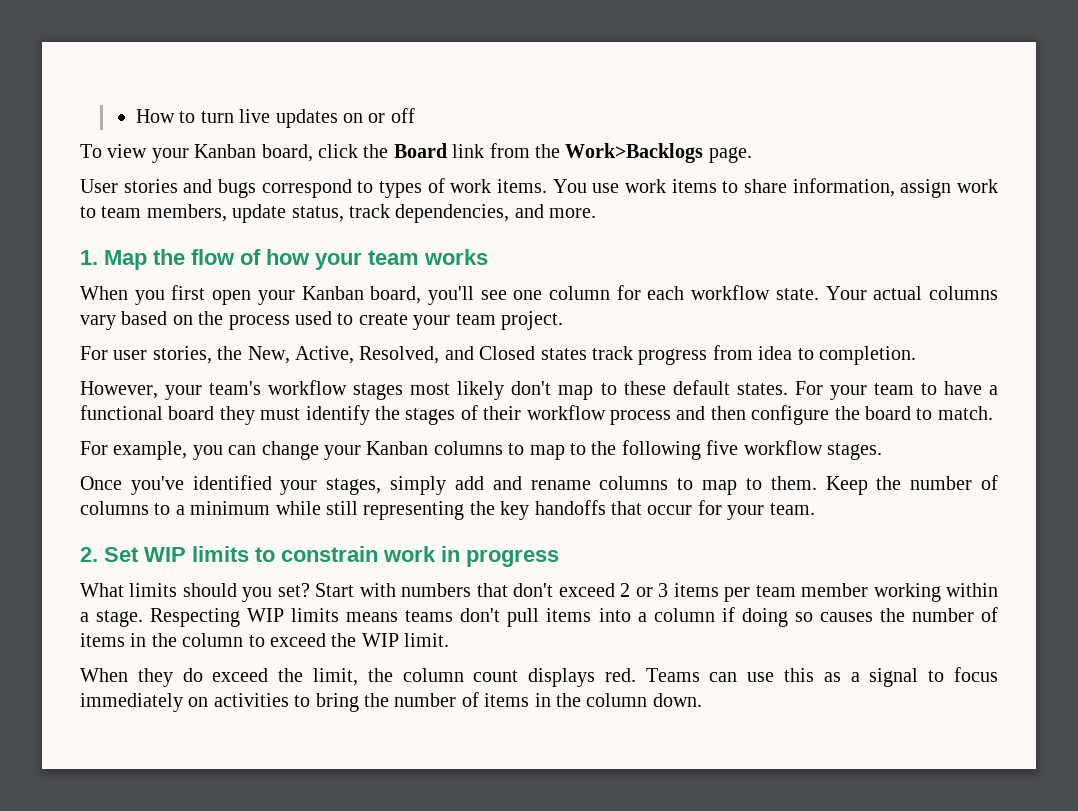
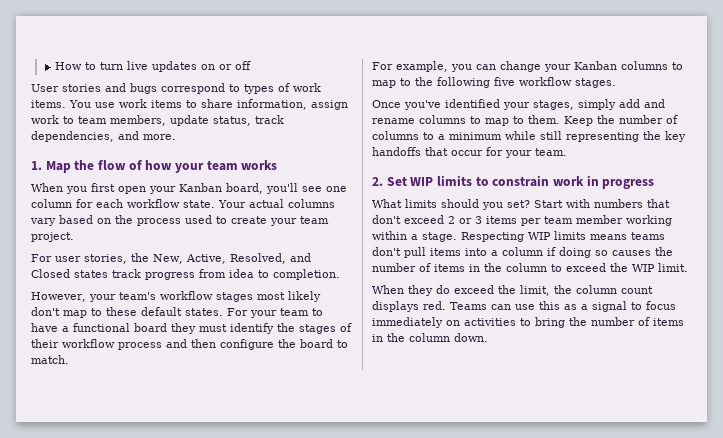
[80,143,752,163] // To view your Kanban board, click the Board link from the Work>Backlogs page. -> (252, 65) none

